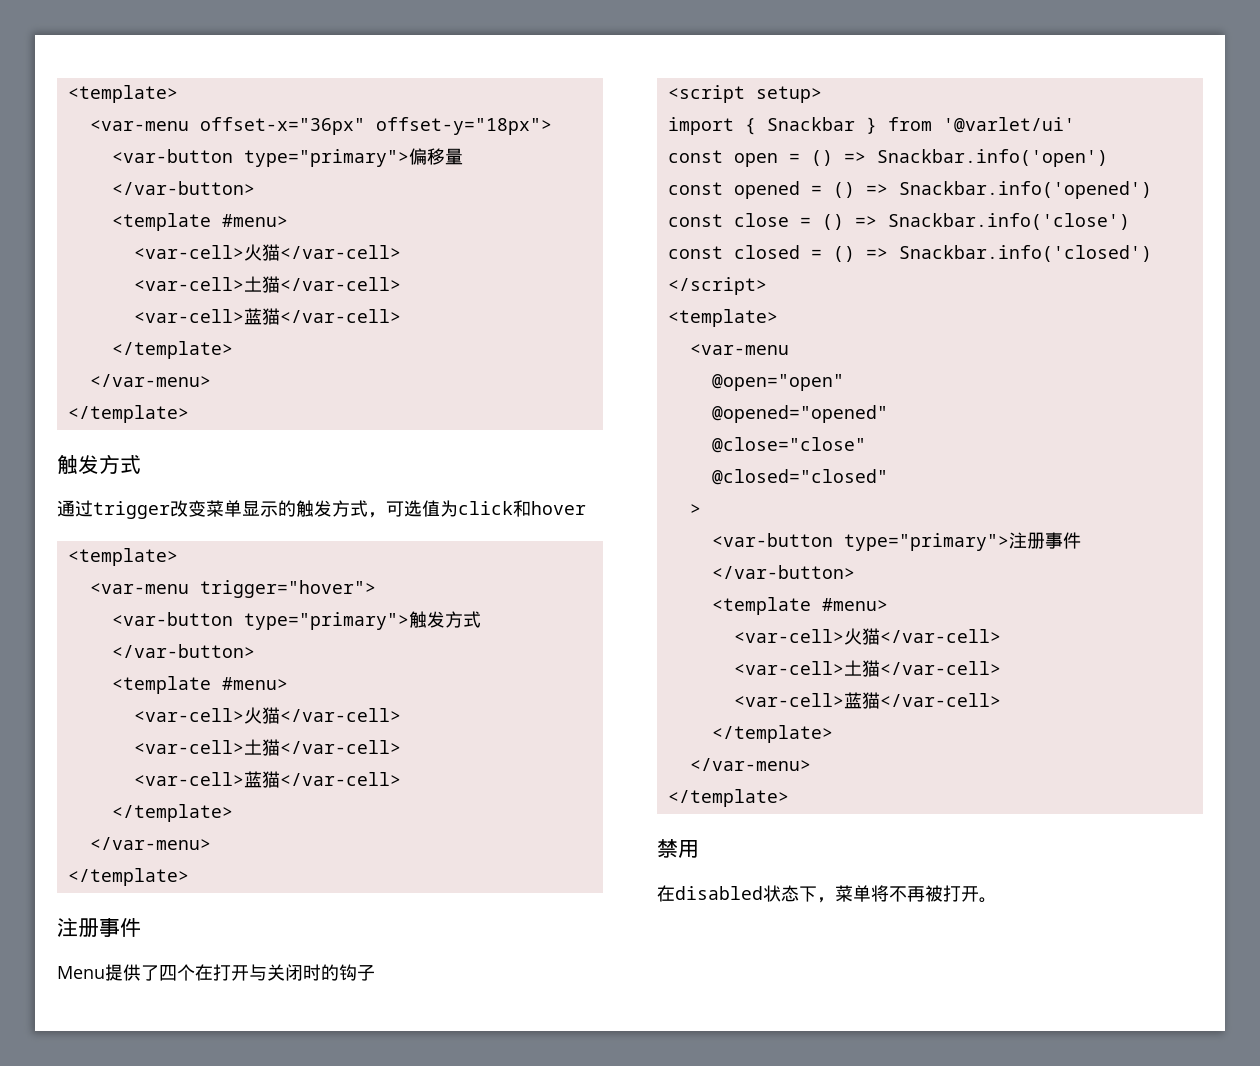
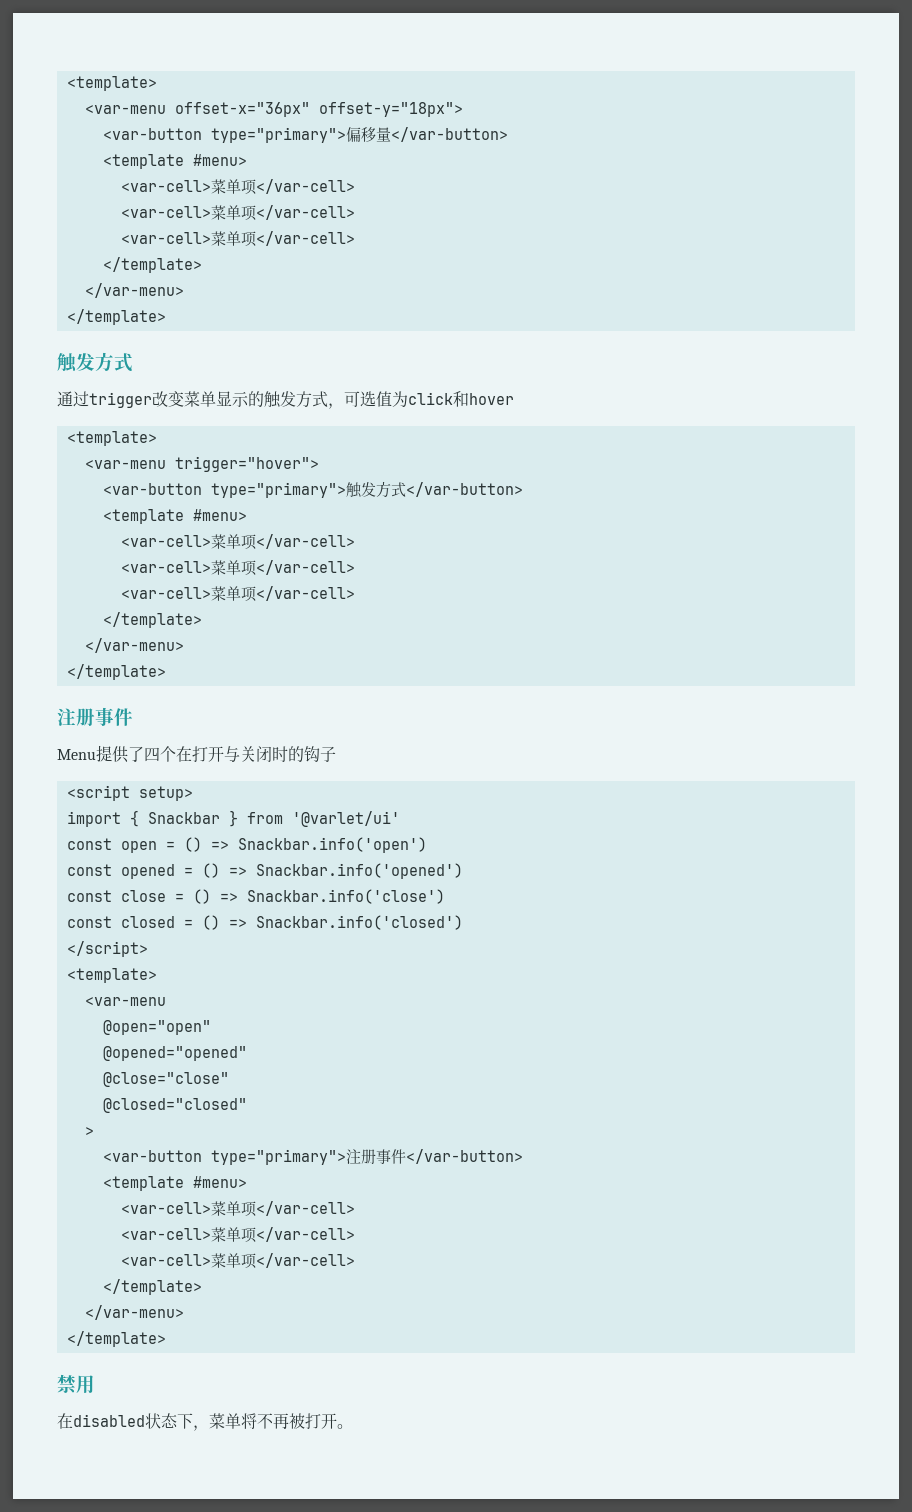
[243,244,401,261] [133,276,401,293] [133,308,280,325] 火猫</var-cell> // <var-cell>土猫</var-cell> // <var-cell>蓝猫 -> [210,179,355,195] [120,205,355,221] [120,231,257,247] 菜单项</var-cell> // <var-cell>菜单项</var-cell> // <var-cell>菜单项
[243,707,401,724] [133,739,401,756] [133,771,280,788] 火猫</var-cell> // <var-cell>土猫</var-cell> // <var-cell>蓝猫 -> [210,534,355,550] [120,560,355,576] [120,586,257,602] 菜单项</var-cell> // <var-cell>菜单项</var-cell> // <var-cell>菜单项
[843,628,1001,645] [733,660,1001,677] [733,692,880,709] 火猫</var-cell> // <var-cell>土猫</var-cell> // <var-cell>蓝猫 -> [210,1201,355,1217] [120,1227,355,1243] [120,1253,257,1269] 菜单项</var-cell> // <var-cell>菜单项</var-cell> // <var-cell>菜单项

